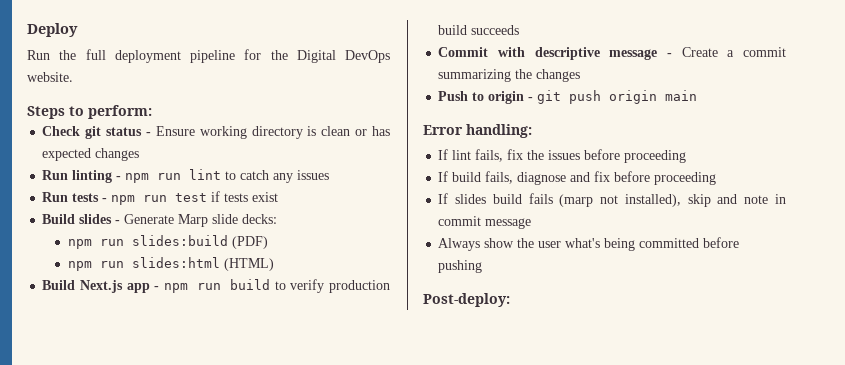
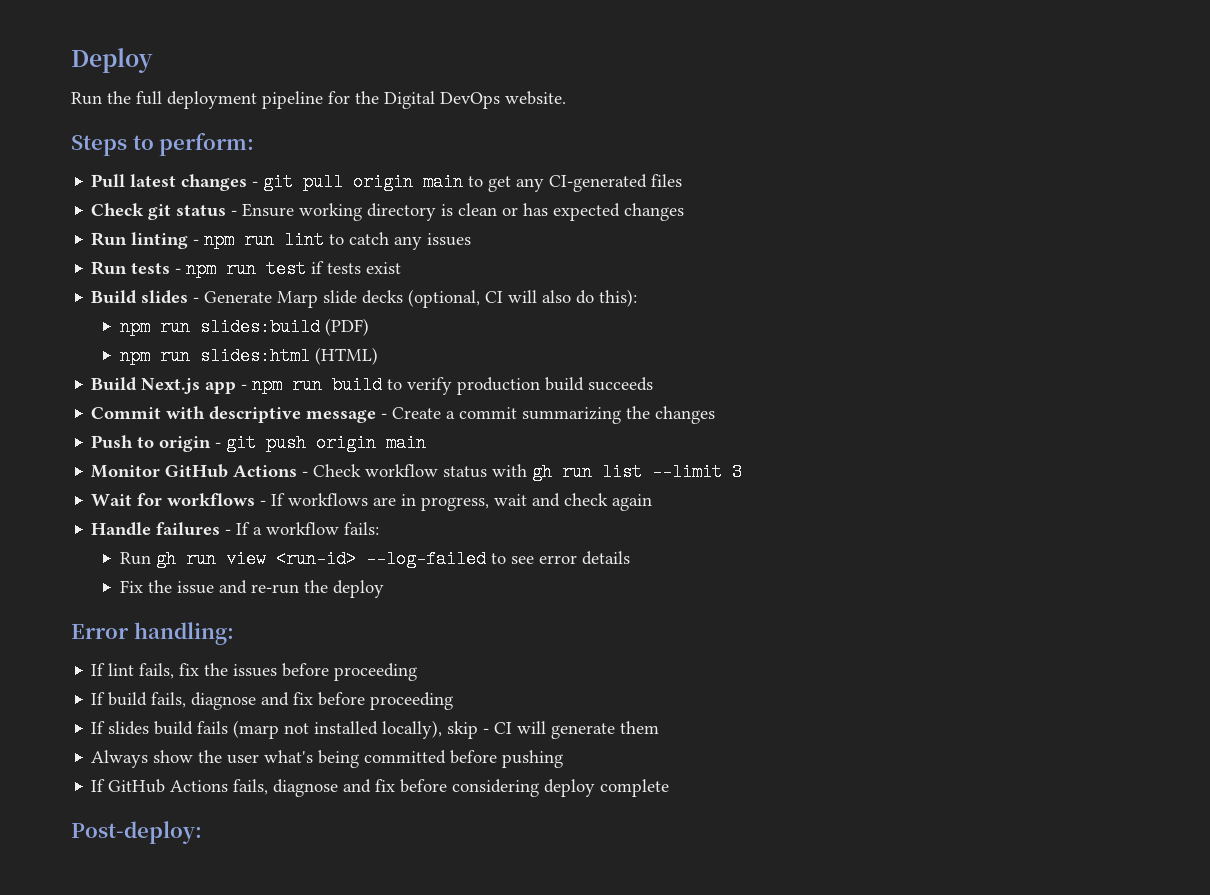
(152, 112) none -> [91,173,683,192] // Pull latest changes - git pull origin main to get any CI-generated files
[242,214,278,224] decks: -> [362,289,638,308] decks (optional, CI will also do this):
(698, 95) none -> [91,463,743,481] [91,493,653,511] [91,522,380,536] [119,550,630,568] [119,580,384,598] // Monitor GitHub Actions - Check workflow status with gh run list --limit 3 // Wait for workflows - If workflows are in progress, wait and check again // Handle failures - If a workflow fails: // Run gh run view <run-id> --log-failed to see error details // Fix the issue and re-run the deploy
[624,194,786,207] [438,216,532,229] installed), skip and note in commit message -> [314,720,660,739] installed locally), skip - CI will generate them
(483, 266) none -> [91,779,670,797] // If GitHub Actions fails, diagnose and fix before considering deploy complete

